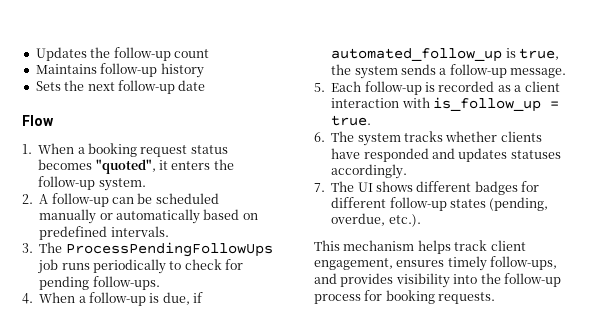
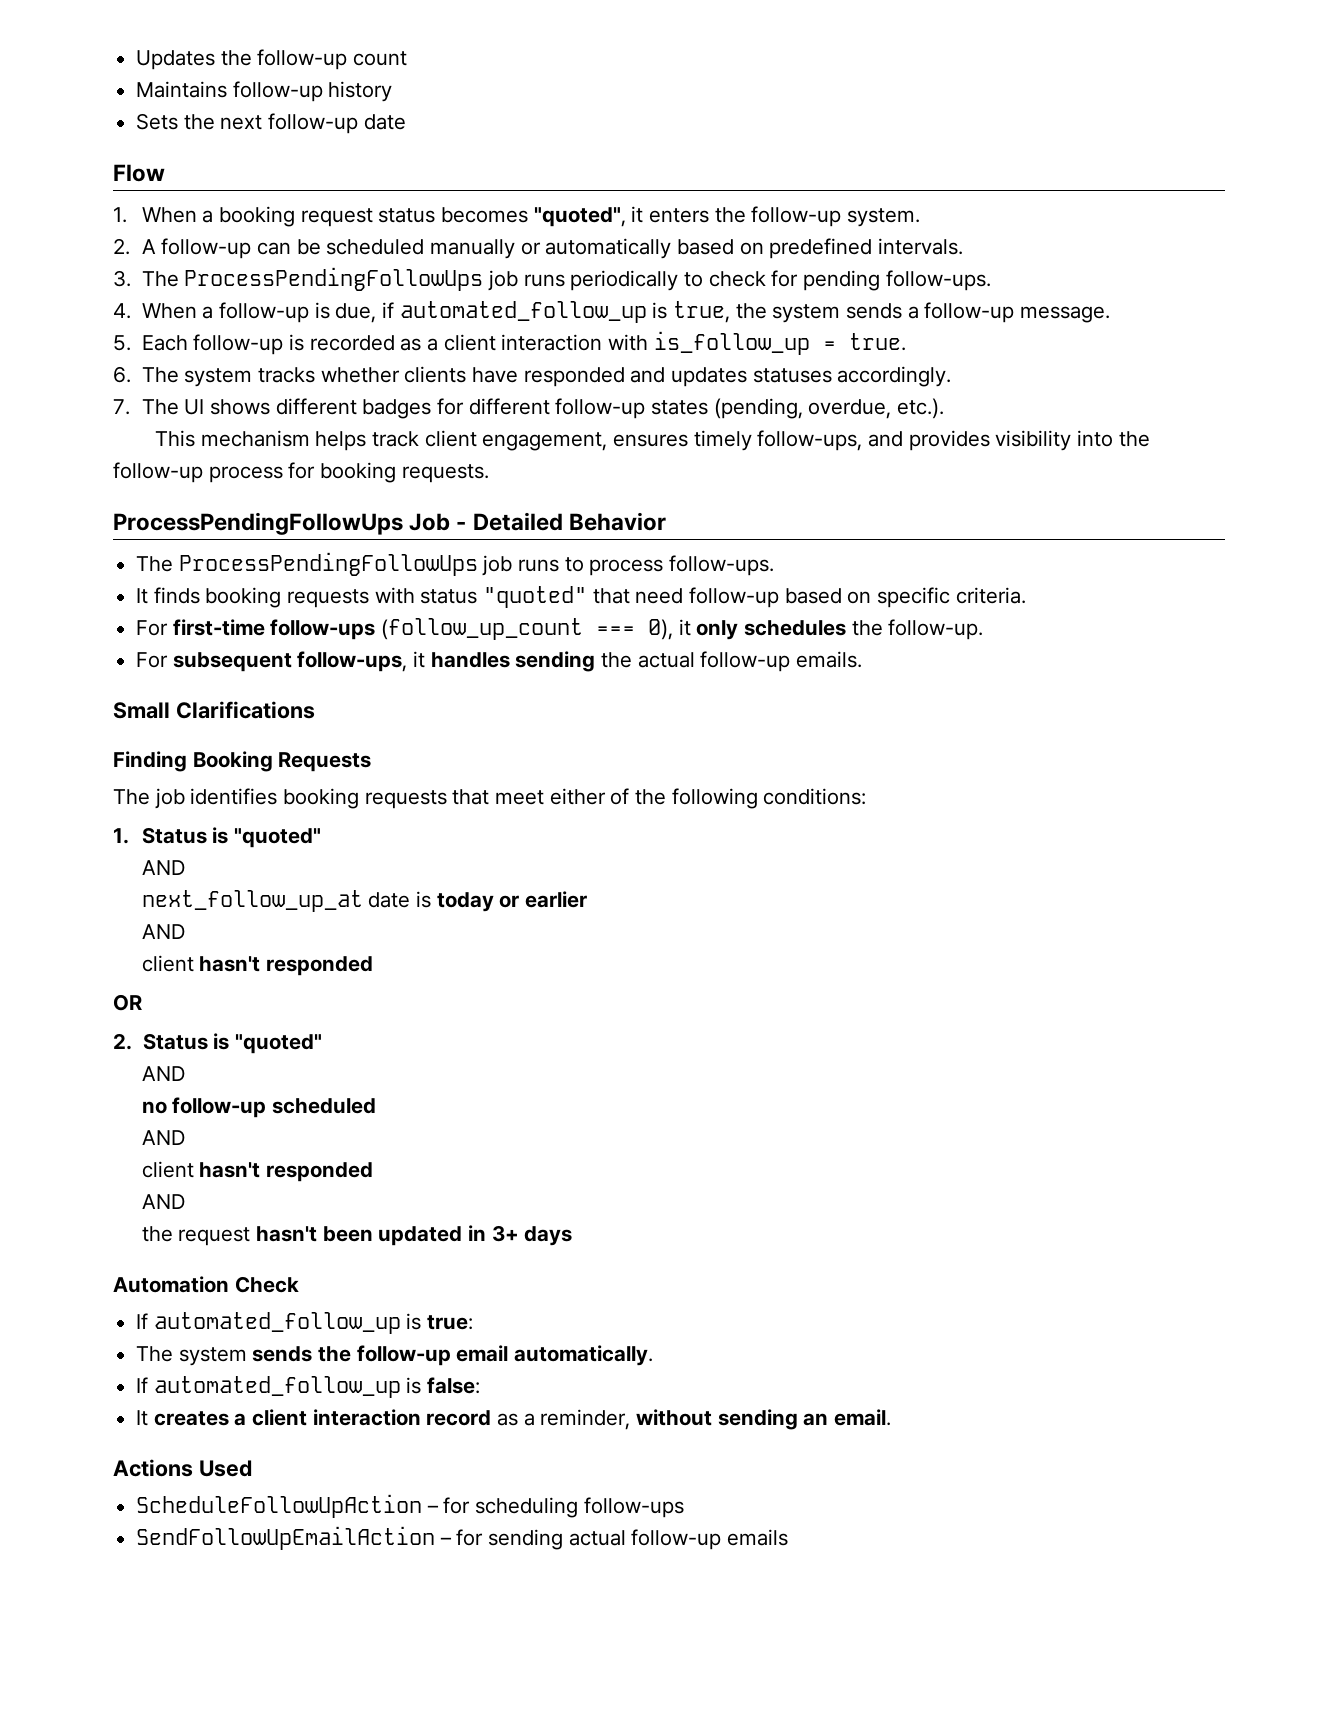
(496, 298) none -> [113,512,666,535] [136,552,775,576] [136,586,1026,608] [136,618,984,640] [136,651,863,672] [113,701,315,719] [113,751,372,772] [113,788,867,809] [113,827,321,848] [141,860,185,875] [141,890,587,912] [141,924,185,939] [141,955,373,976] [113,994,142,1011] [113,1033,322,1054] [141,1066,185,1081] [141,1097,376,1118] [141,1130,185,1145] [141,1161,373,1182] [141,1194,185,1209] [141,1225,573,1246] [113,1276,299,1293] [136,1312,474,1334] [136,1345,654,1366] [136,1376,481,1398] [136,1409,892,1430] [113,1459,252,1477] [136,1494,684,1518] [136,1526,789,1550] // ProcessPendingFollowUps Job - Detailed Behavior // The ProcessPendingFollowUps job runs to process follow-ups. // It finds booking requests with status "quoted" that need follow-up based on specific criteria. // For first-time follow-ups (follow_up_count === 0), it only schedules the follow-up. // For subsequent follow-ups, it handles sending the actual follow-up emails. // Small Clarifications // Finding Booking Requests // The job identifies booking requests that meet either of the following conditions: // 1. Status is "quoted" // AND // next_follow_up_at date is today or earlier // AND // client hasn't responded // OR // 2. Status is "quoted" // AND // no follow-up scheduled // AND // client hasn't responded // AND // the request hasn't been updated in 3+ days // Automation Check // If automated_follow_up is true: // The system sends the follow-up email automatically. // If automated_follow_up is false: // It creates a client interaction record as a reminder, without sending an email. // Actions Used // ScheduleFollowUpAction – for scheduling follow-ups // SendFollowUpEmailAction – for sending actual follow-up emails

